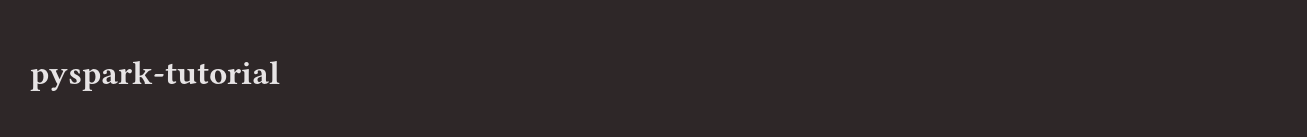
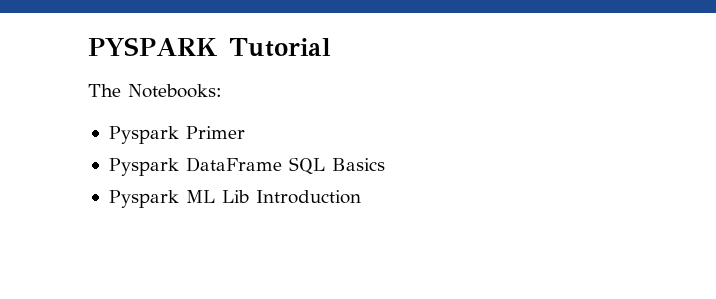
[30,61,280,91] pyspark-tutorial -> [88,37,331,57] [88,84,222,98] [108,126,245,144] [108,157,385,176] [108,190,361,208] PYSPARK Tutorial // The Notebooks: // Pyspark Primer // Pyspark DataFrame SQL Basics // Pyspark ML Lib Introduction

